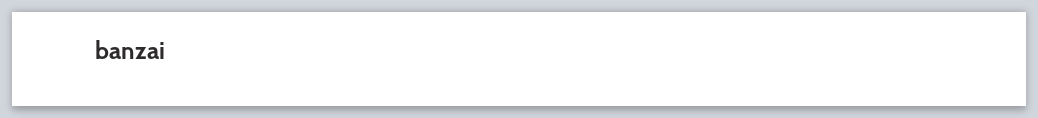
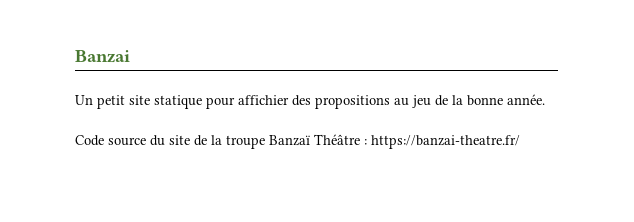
[95,40,165,59] banzai -> [75,50,130,63] [75,94,545,109] [75,134,520,149] Banzai // Un petit site statique pour affichier des propositions au jeu de la bonne année. // Code source du site de la troupe Banzaï Théâtre : https://banzai-theatre.fr/

